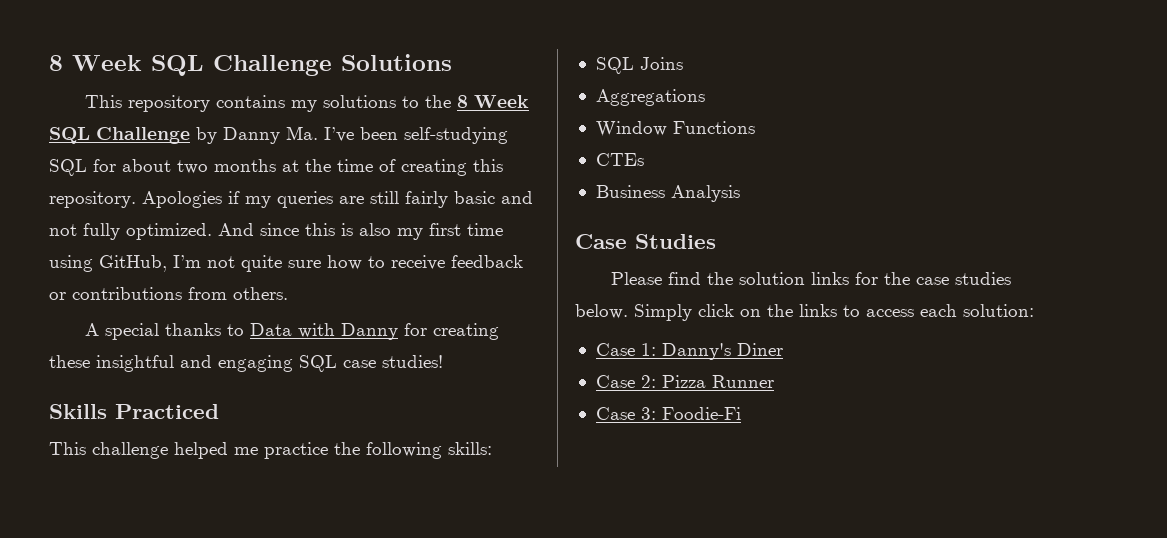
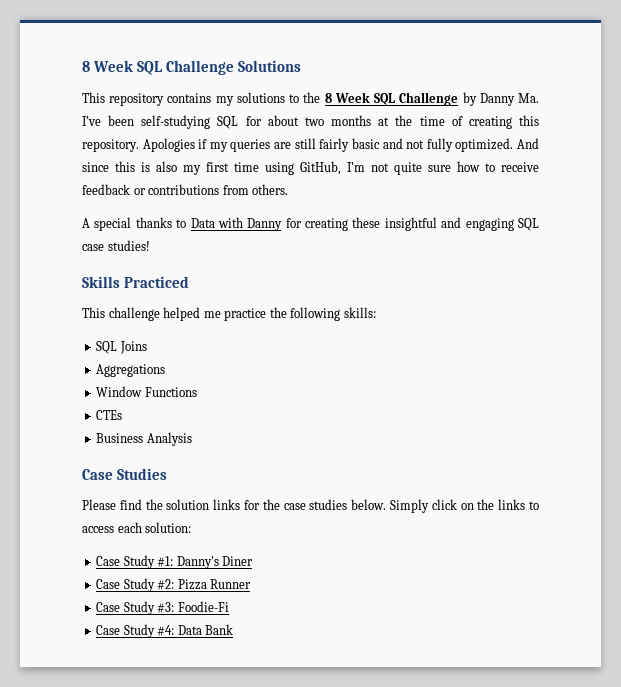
[640,343,656,356] 1: -> [123,555,174,569] Study #1:
[640,375,656,388] 2: -> [123,578,175,592] Study #2:
[640,407,656,420] 3: -> [123,601,175,615] Study #3:
(741, 413) none -> [96,624,234,638] // Case Study #4: Data Bank

